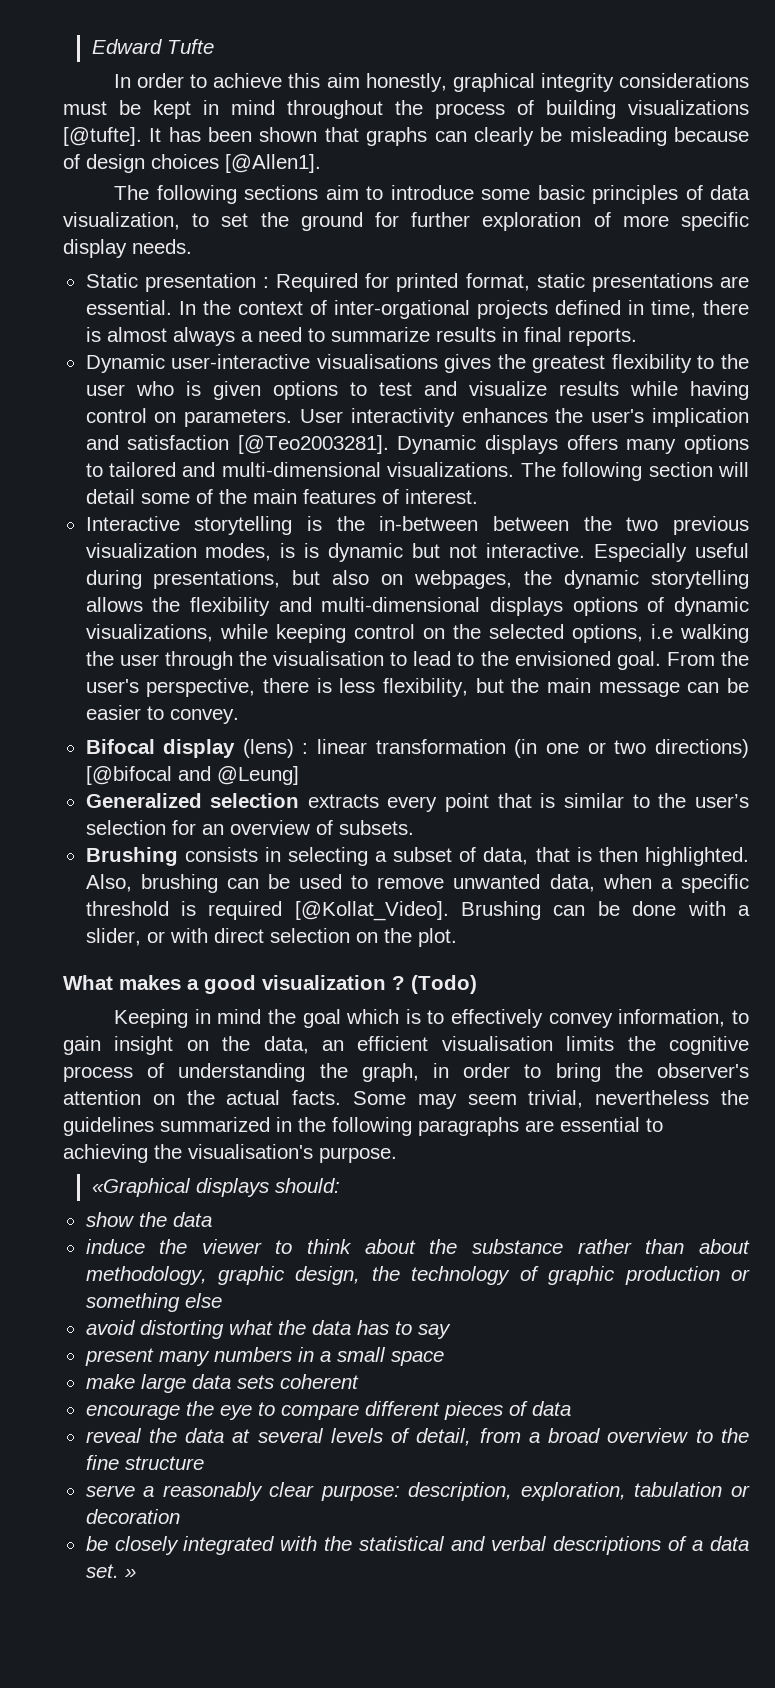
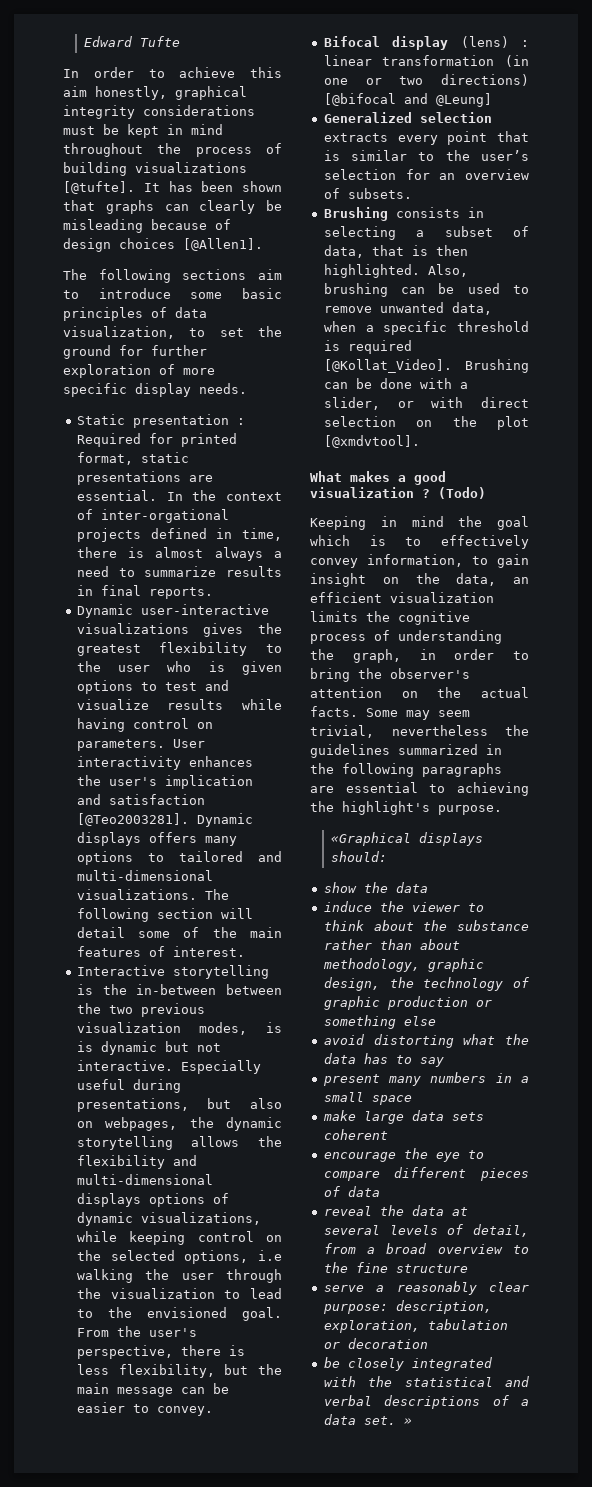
[316,354,438,369] visualisations -> [76,623,189,634] visualizations
[273,651,385,666] visualisation -> [110,1288,215,1299] visualization
[417,928,457,947] plot. -> [497,416,529,430] [323,435,420,448] plot [@xmdvtool].
[441,1036,553,1051] visualisation -> [390,592,494,603] visualization
[188,1144,313,1159] visualisation's -> [342,801,430,815] highlight's

